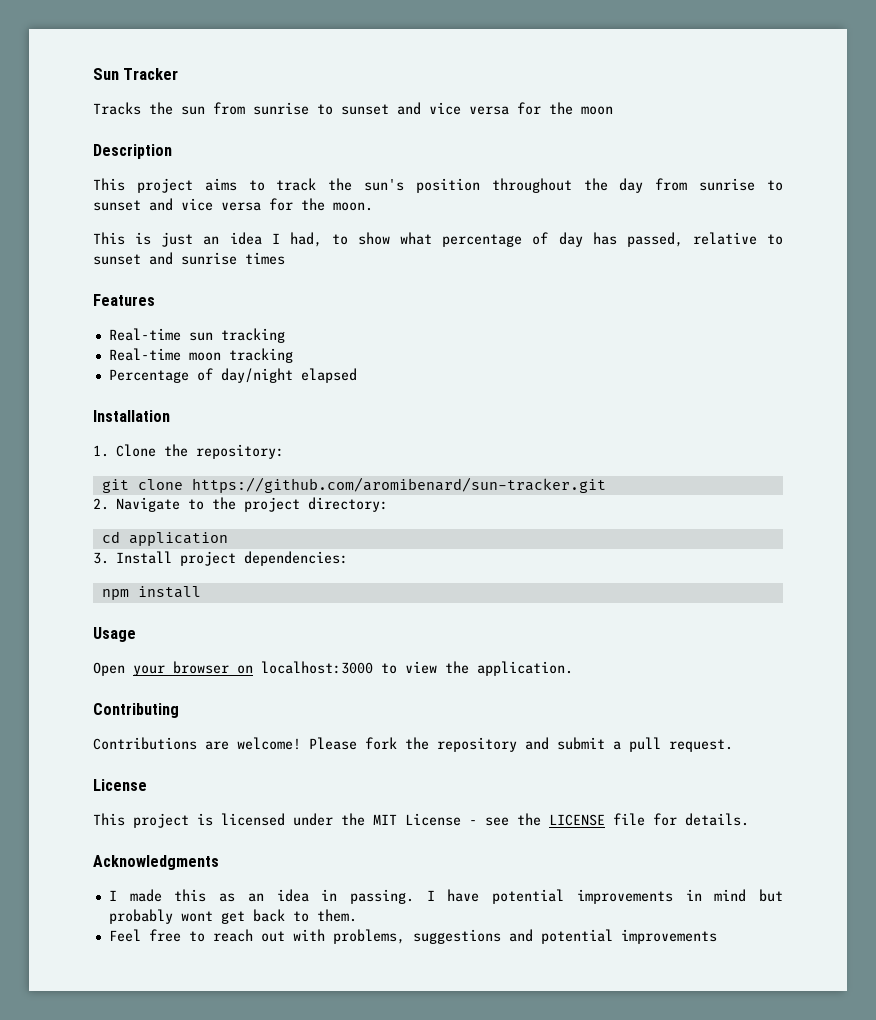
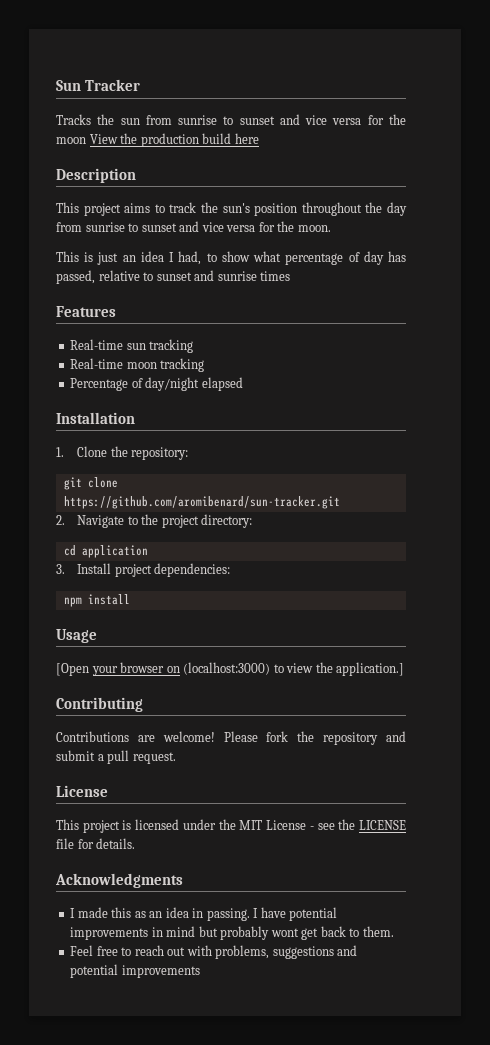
(613, 110) none -> [89,133,259,147] View the production build here
[93,662,125,676] Open -> [56,663,89,676] [Open
[261,661,373,674] localhost:3000 -> [183,662,271,675] (localhost:3000)
[477,661,573,676] application. -> [336,662,405,676] application.]

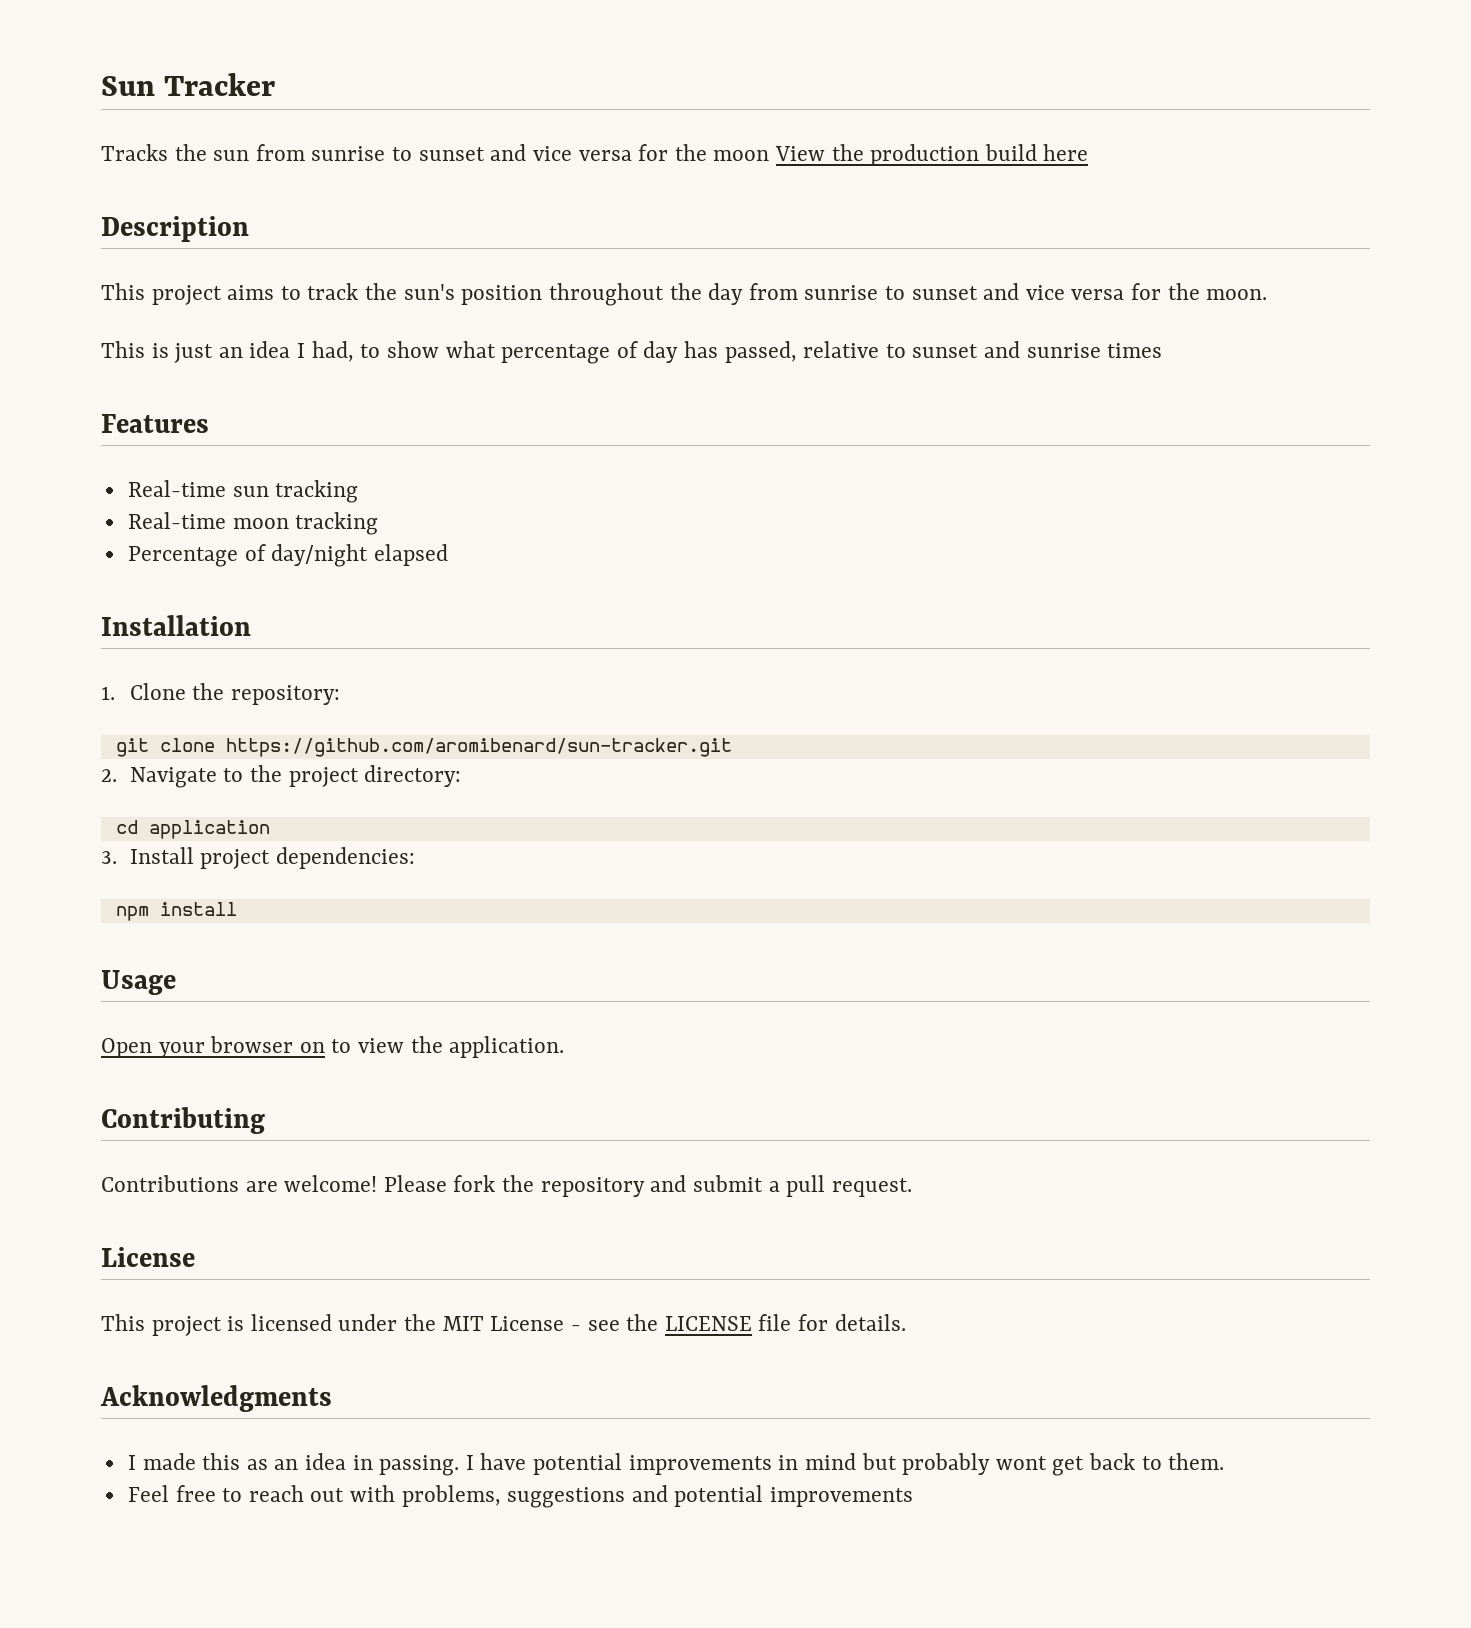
[56,663,89,676] [Open -> [101,1038,152,1058] Open
[183,662,271,675] (localhost:3000) -> (325, 1047) none
[336,662,405,676] application.] -> [449,1036,565,1058] application.

